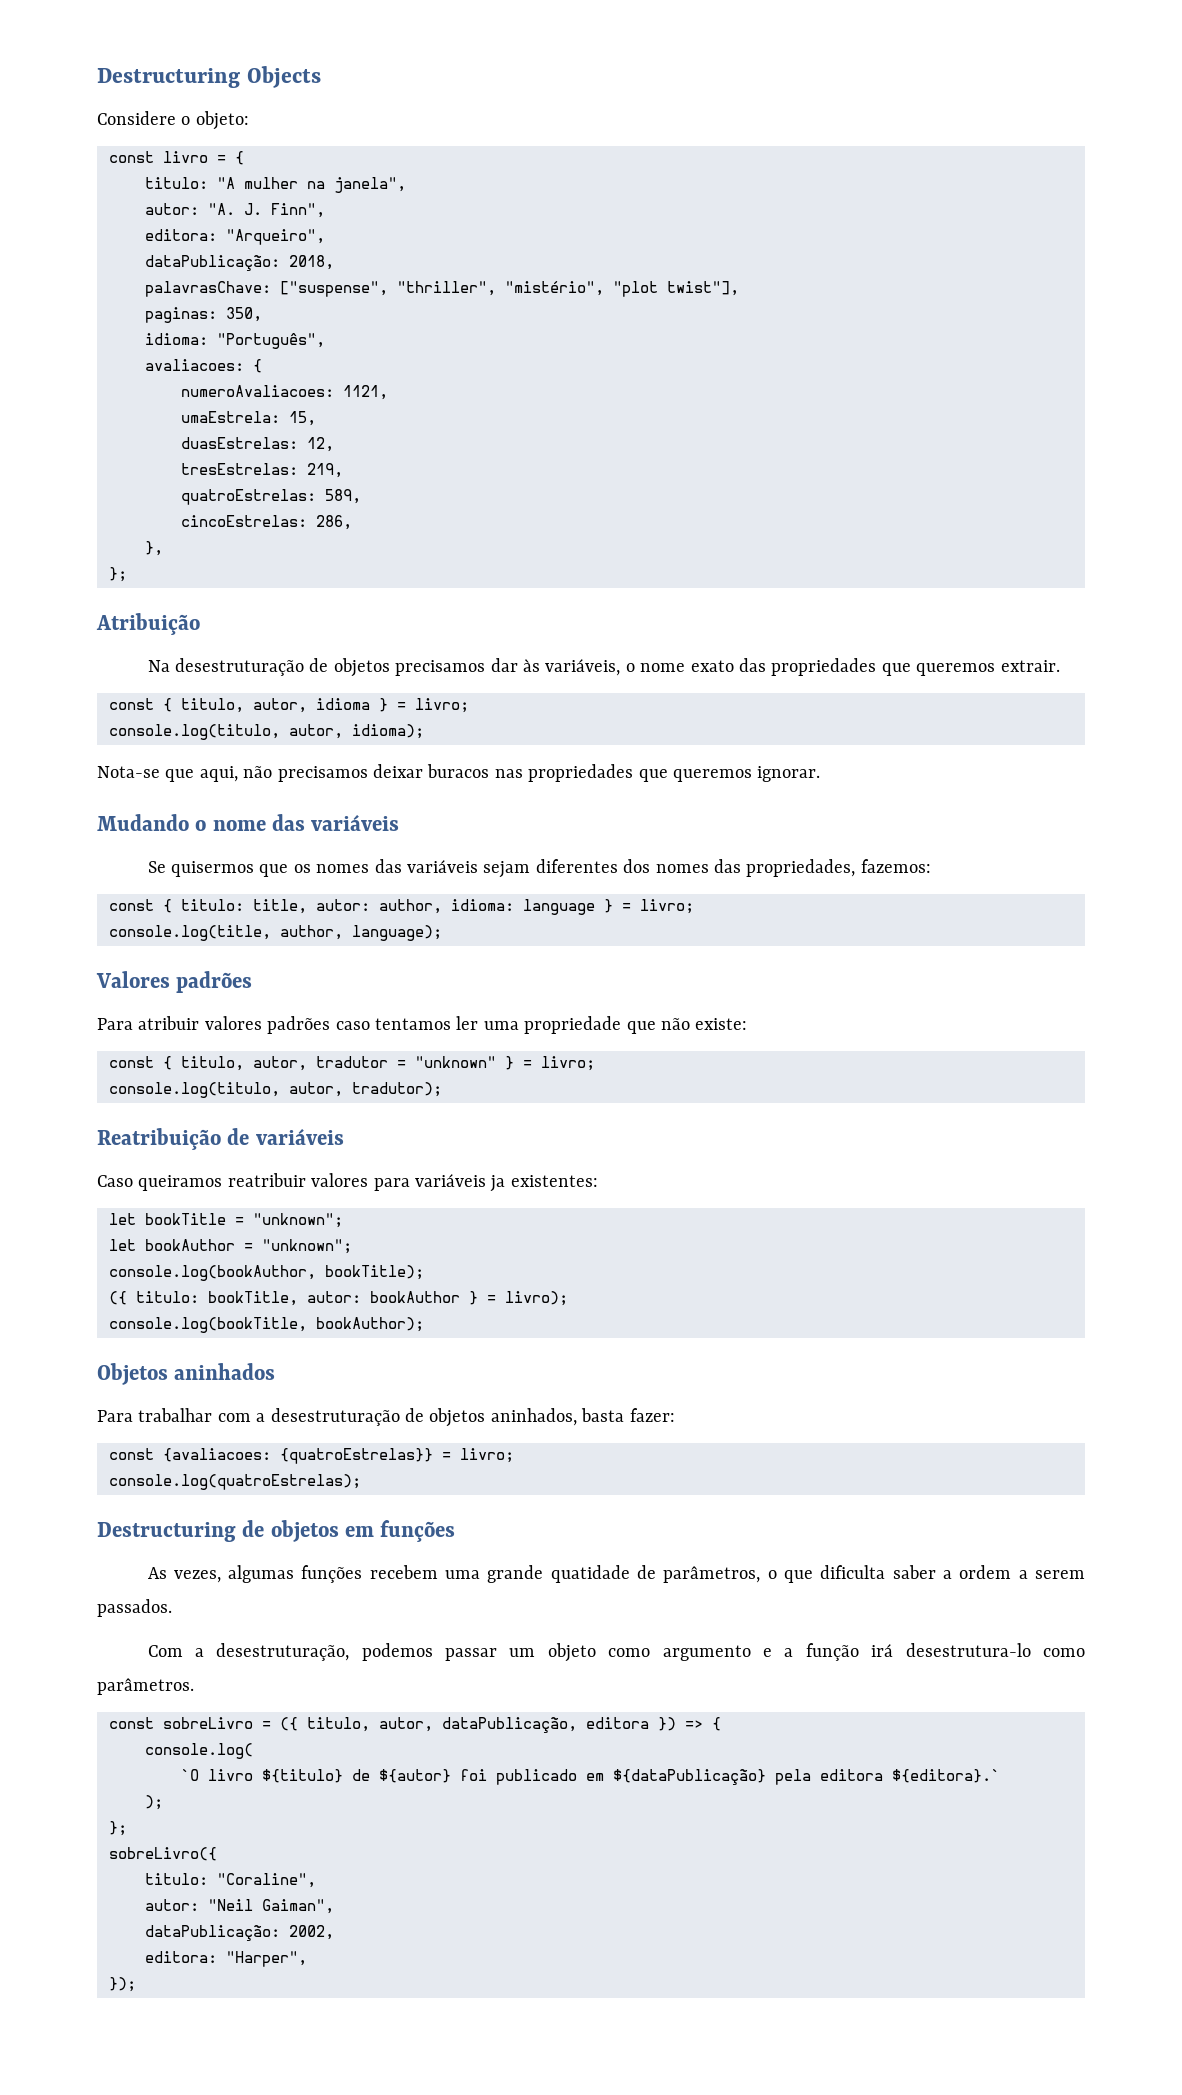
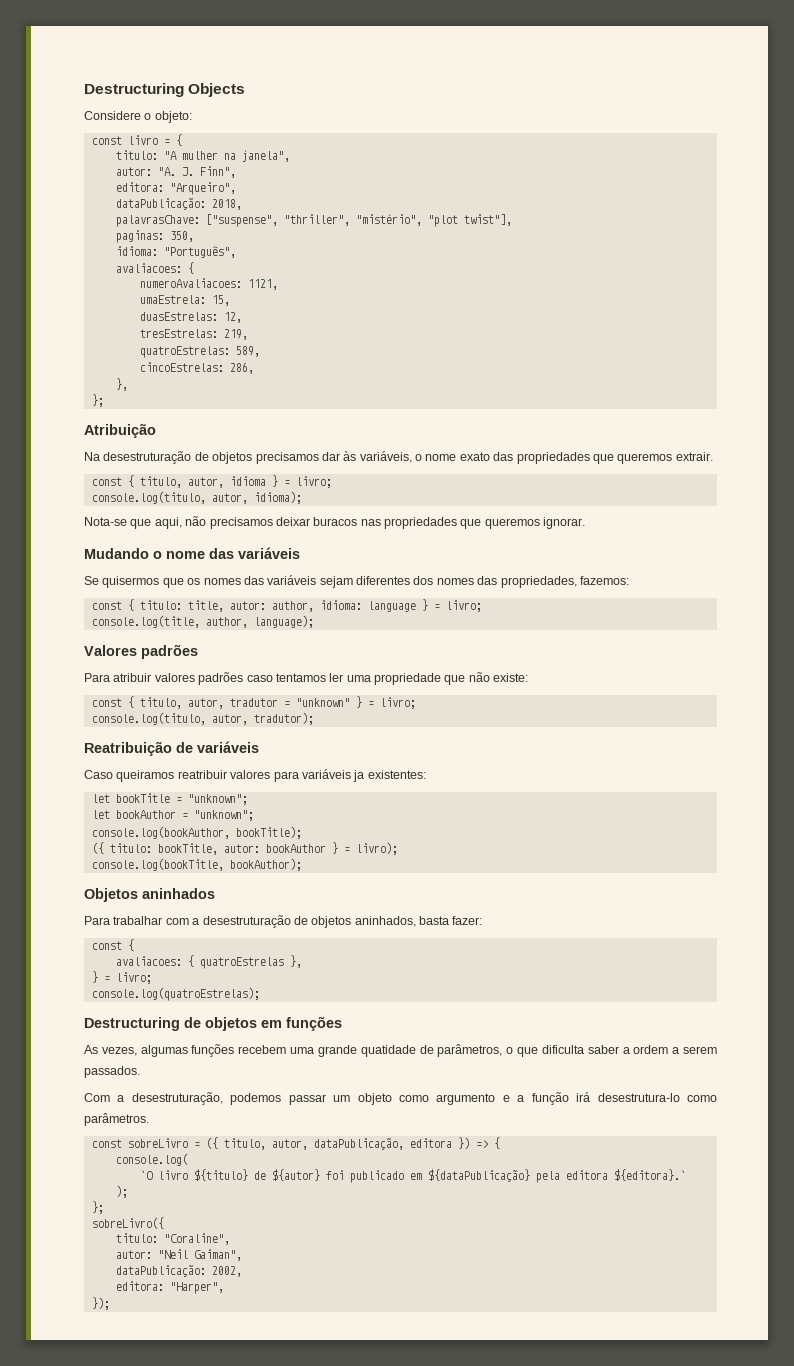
[163,1448,433,1464] {avaliacoes: {quatroEstrelas}} -> [127,939,134,951] [115,955,302,969] [91,971,98,983] { // avaliacoes: { quatroEstrelas }, // }

